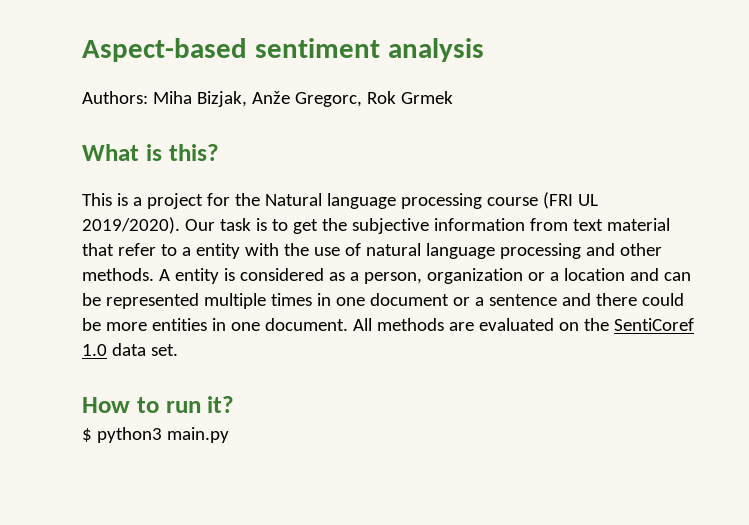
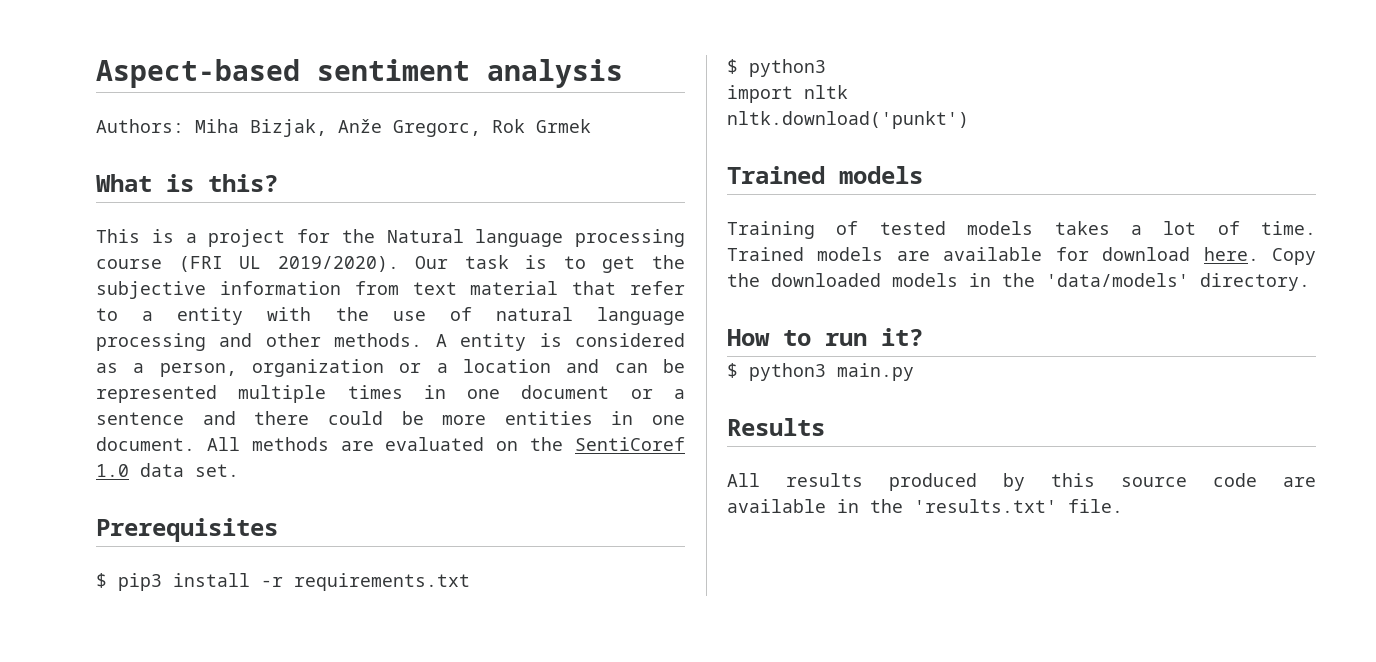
(178, 350) none -> [96,518,278,542] [96,573,470,591] [727,59,826,77] [727,85,848,103] [727,111,969,129] [727,166,923,184] [727,221,1316,239] [727,247,1316,265] [727,273,1310,291] // Prerequisites // $ pip3 install -r requirements.txt // $ python3 // import nltk // nltk.download('punkt') // Trained models // Training of tested models takes a lot of time. Trained models are available for download here. Copy the downloaded models in the 'data/models' directory.
(229, 435) none -> [727,418,825,436] [727,473,1316,491] [727,499,1123,513] // Results // All results produced by this source code are available in the 'results.txt' file.

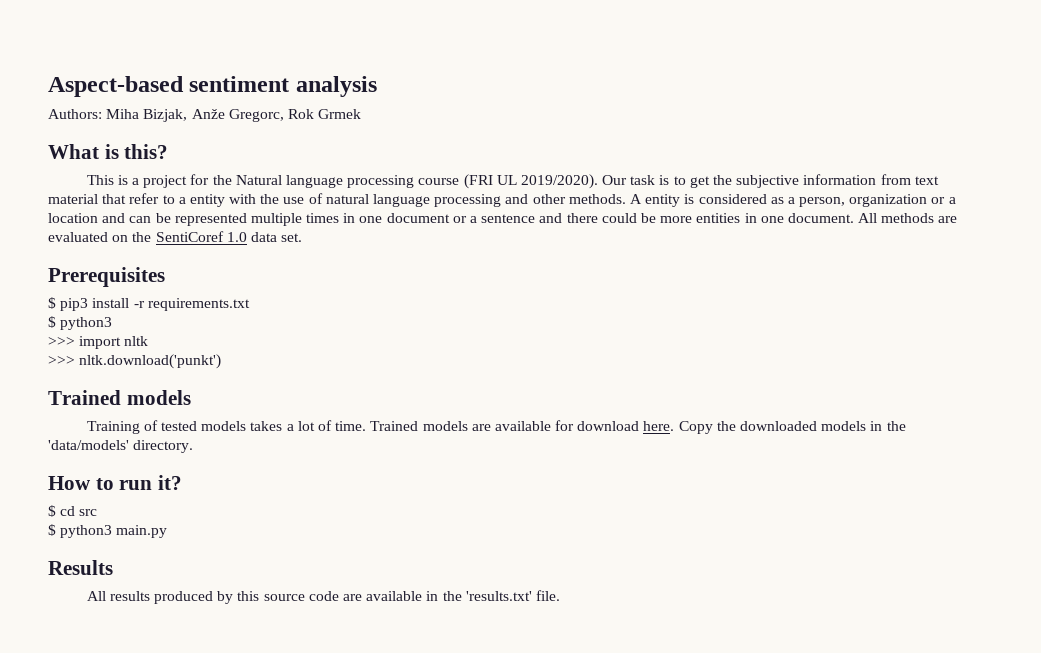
(826, 68) none -> [48,337,75,346] >>>
(848, 92) none -> [48,356,75,365] >>>
(923, 337) none -> [48,505,98,517] // $ cd src

